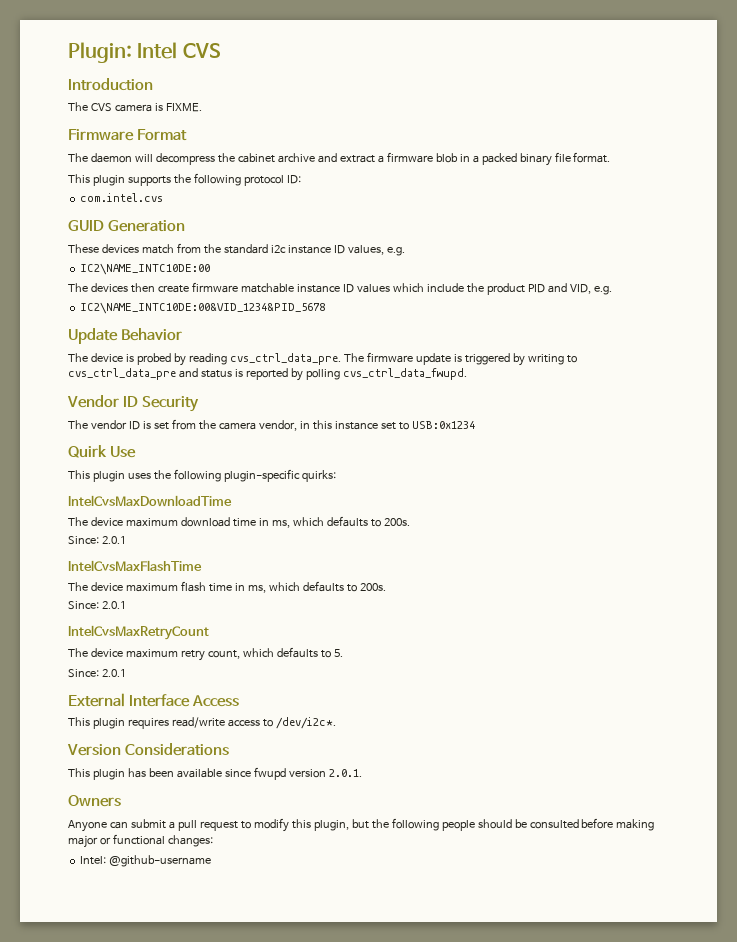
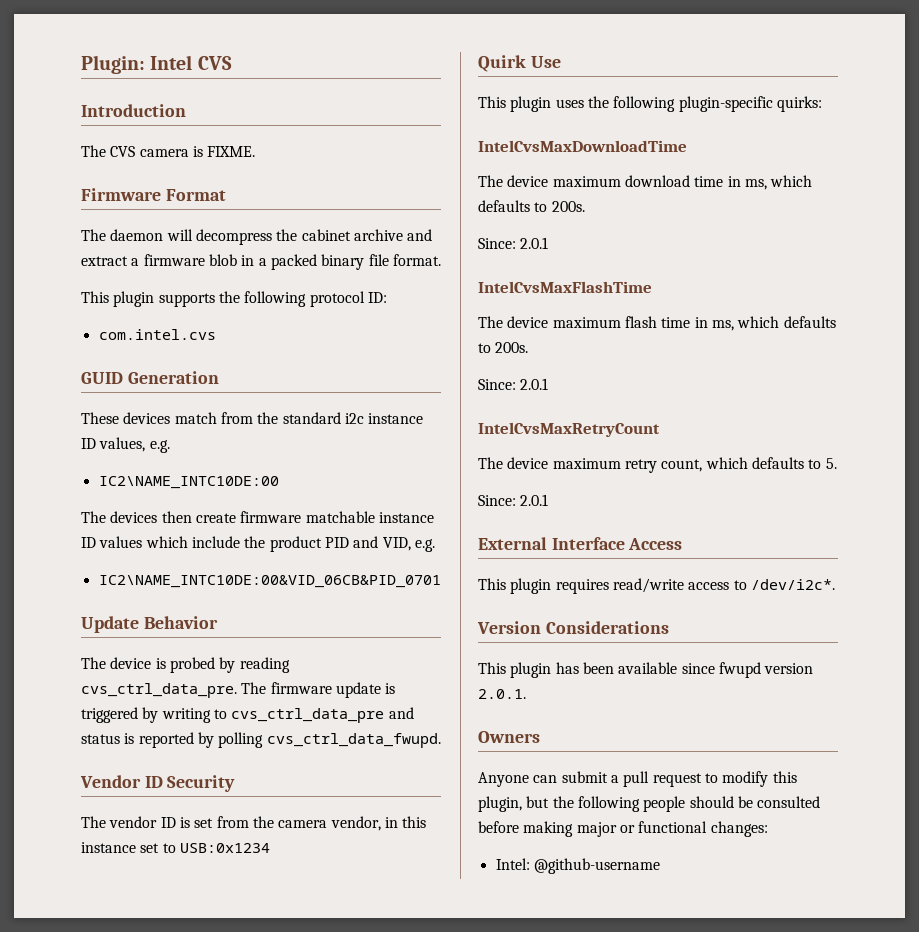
[80,302,326,314] IC2\NAME_INTC10DE:00&VID_1234&PID_5678 -> [98,575,441,588] IC2\NAME_INTC10DE:00&VID_06CB&PID_0701

